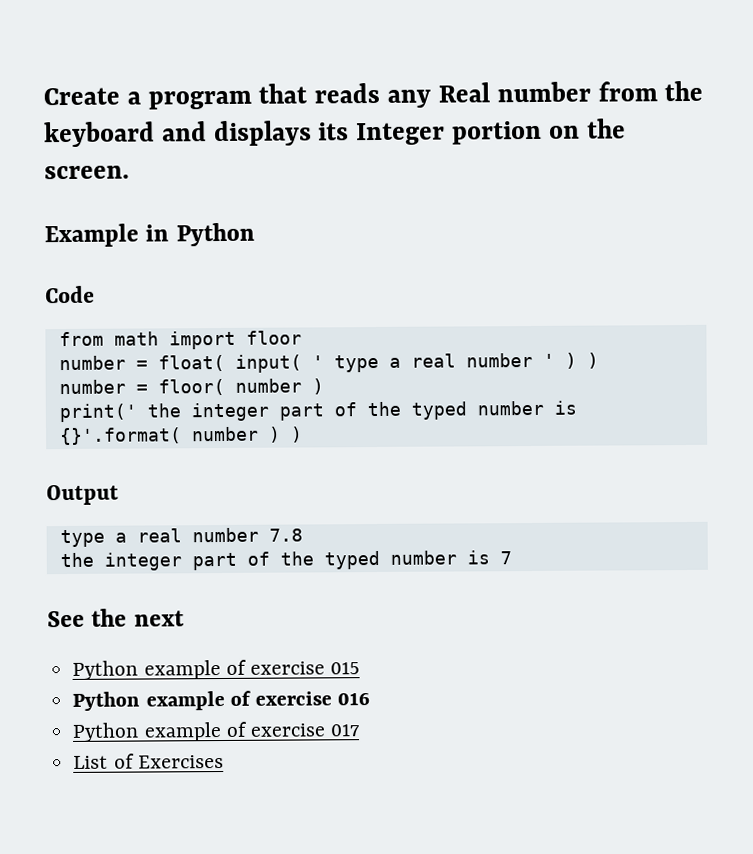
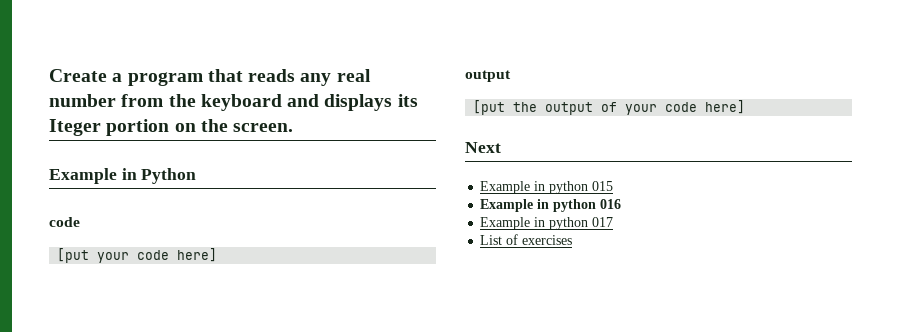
[437,82,490,103] Real -> [336,69,371,82] real
[356,122,446,146] Integer -> [49,119,101,136] Iteger
[45,285,95,304] [58,330,302,350] [58,352,599,373] [58,378,324,396] [58,400,577,423] [59,426,303,446] [46,484,119,506] [59,527,303,548] [59,550,512,571] [47,608,185,628] [72,659,361,680] [72,690,371,711] [72,721,325,742] Code // from math import floor // number = float( input( ' type a real number ' ) ) // number = floor( number ) // print(' the integer part of the typed number is {}'.format( number ) ) // Output // type a real number 7.8 // the integer part of the typed number is 7 // See the next // Python example of exercise 015 // Python example of exercise 016 // Python example of exercise -> [49,217,80,227] [57,248,218,263] [465,70,511,82] [473,100,746,115] [465,142,501,153] [480,181,614,194] [480,199,622,212] [480,217,589,230] code // [put your code here] // output // [put the output of your code here] // Next // Example in python 015 // Example in python 016 // Example in python
[137,754,224,769] Exercises -> [522,235,573,245] exercises

